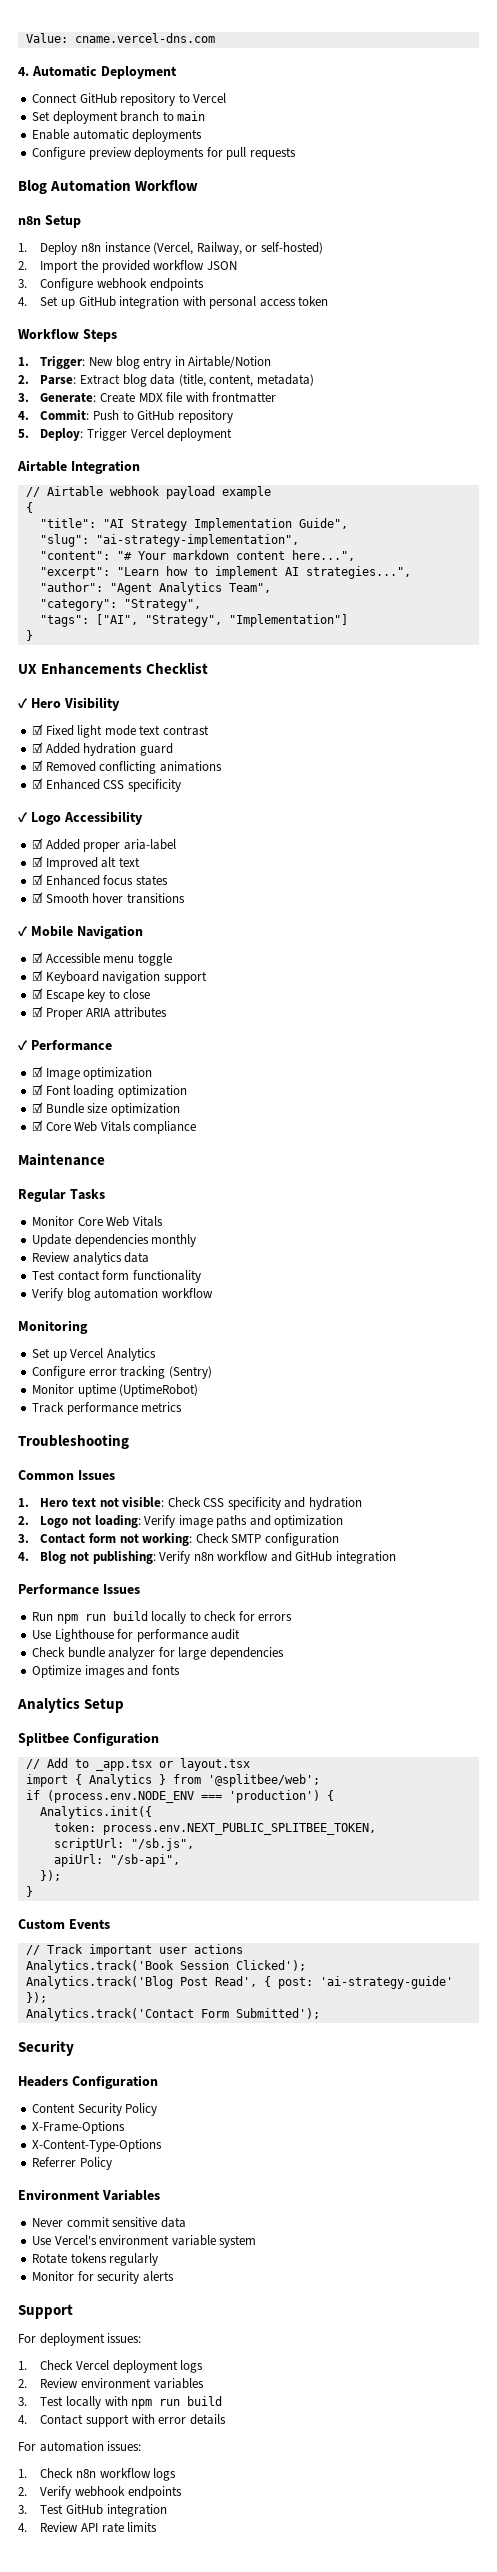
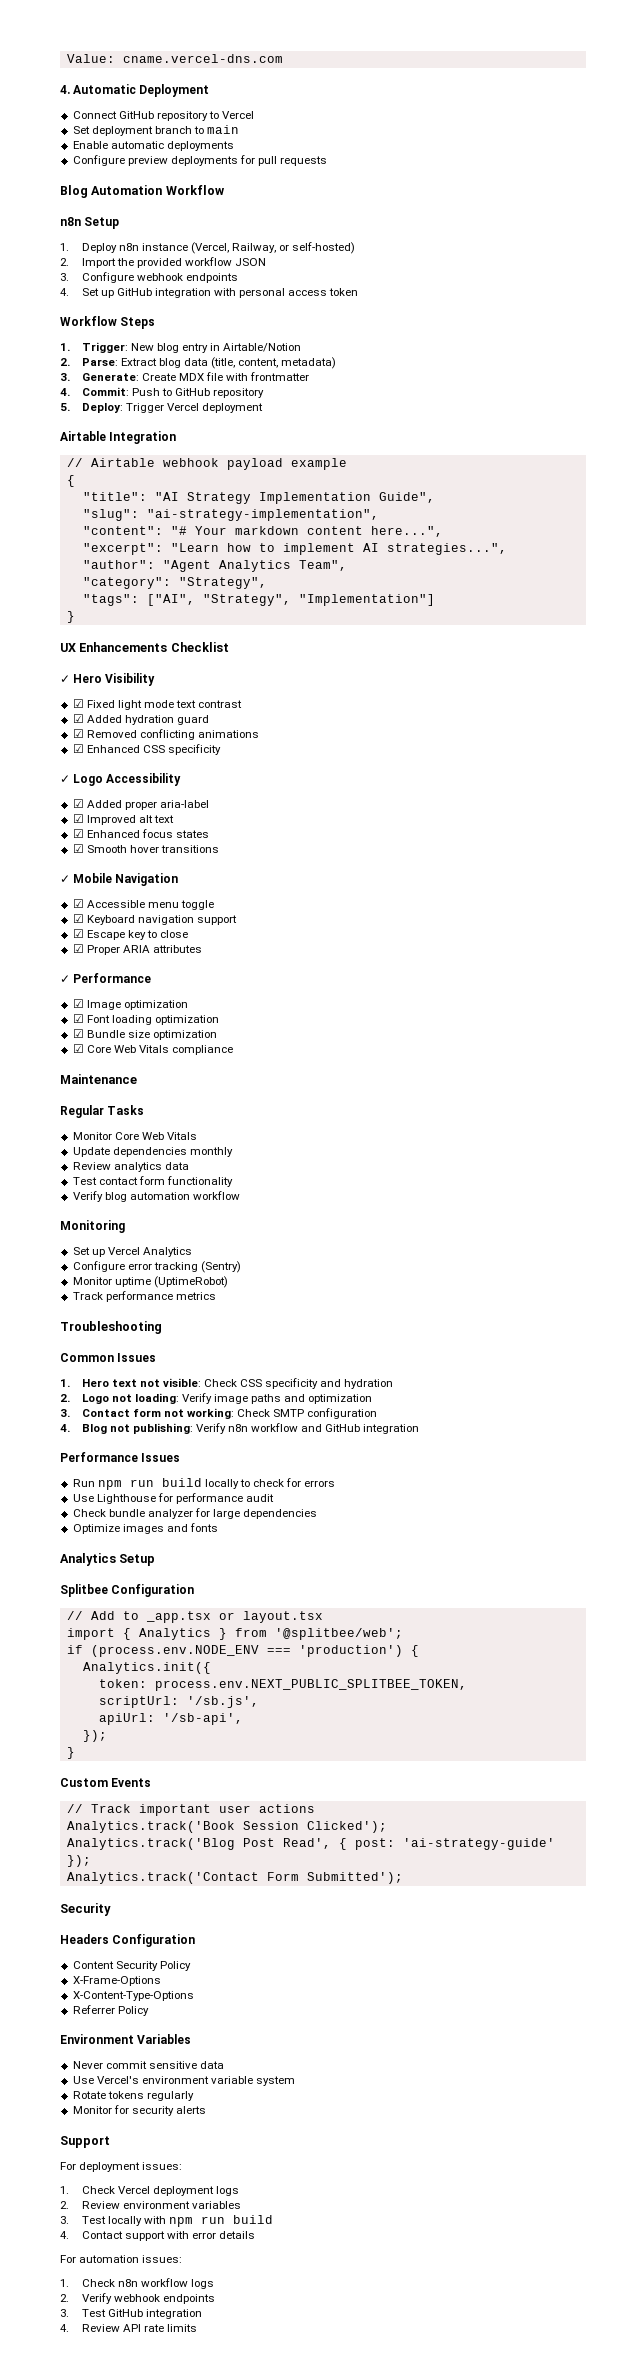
[130,1838,194,1851] "/sb.js", -> [186,1696,259,1708] '/sb.js',
[109,1854,180,1867] "/sb-api", -> [162,1713,243,1725] '/sb-api',

